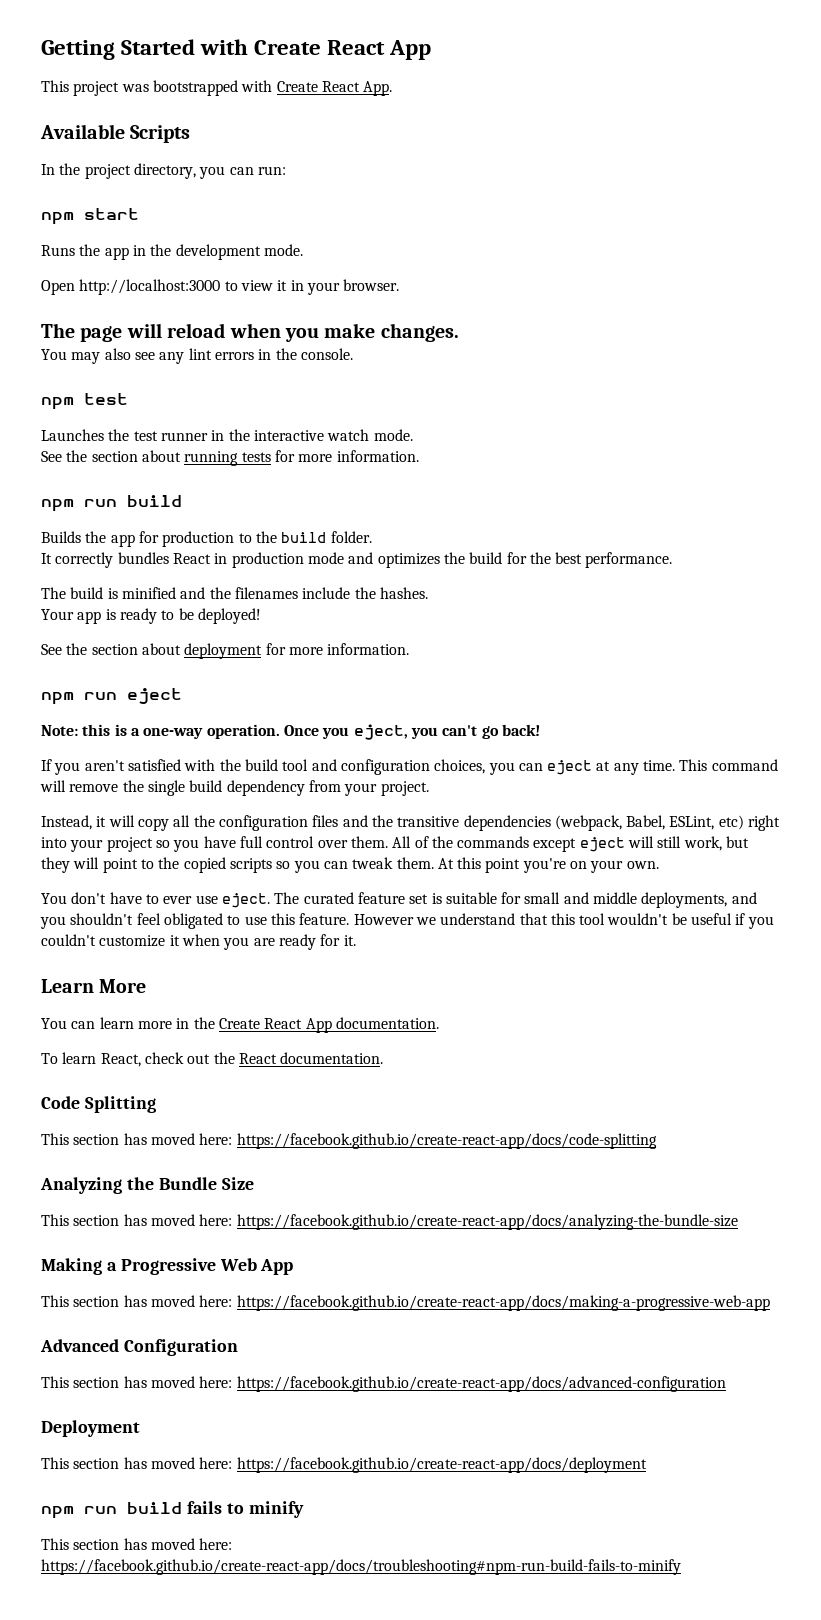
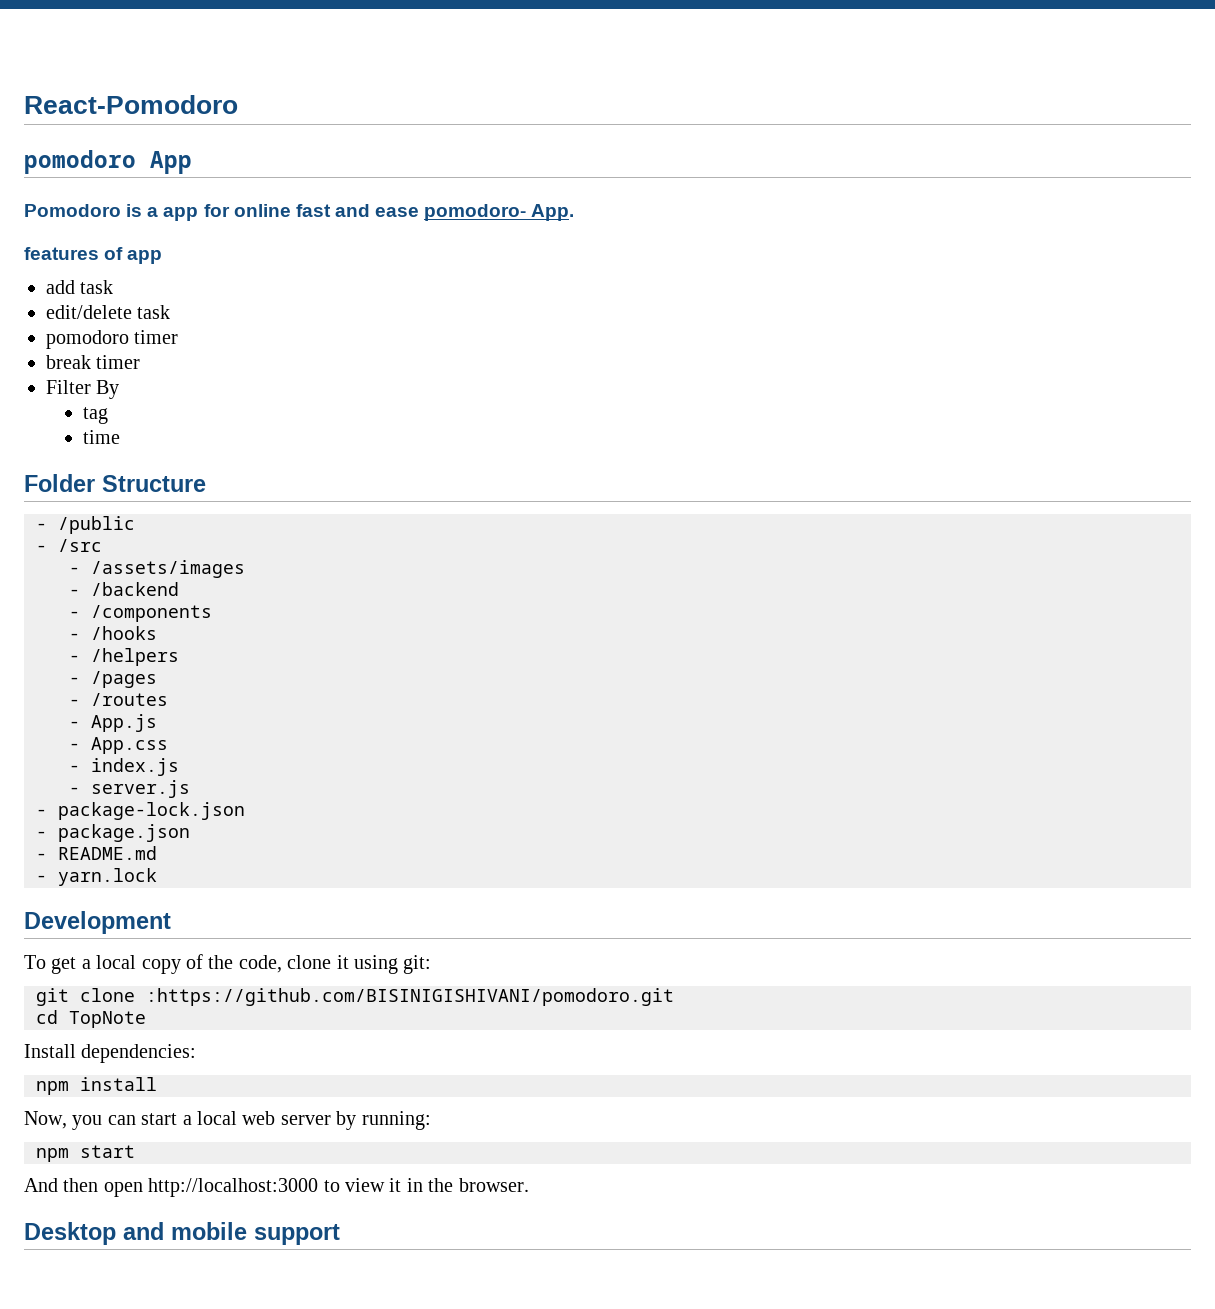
[41,39,432,60] [41,80,393,96] [40,124,191,143] [41,163,286,179] [41,208,139,225] [41,244,303,260] [41,280,75,295] Getting Started with Create React App // This project was bootstrapped with Create React App. // Available Scripts // In the project directory, you can run: // npm start // Runs the app in the development mode. // Open -> [24,95,238,114] [24,150,192,174] [24,204,575,221] [24,247,163,264] [46,280,114,294] [46,305,171,319] [46,330,179,349] [46,355,141,369] [46,380,120,399] [82,407,108,424] [82,430,120,444] [24,474,206,492] [36,516,135,534] [36,539,102,552] [69,560,245,578] [69,582,179,596] [69,605,212,622] [69,626,157,640] [69,648,179,666] [69,671,157,688] [69,693,168,706] [69,714,157,732] [69,737,168,754] [69,758,179,776] [69,780,190,798] [36,802,245,820] [36,824,190,842] [36,846,157,860] [36,868,157,886] [24,911,171,934] [24,954,432,974] [36,988,674,1006] [36,1010,146,1028] [24,1044,197,1063] [36,1077,157,1095] [24,1111,431,1130] [36,1145,135,1162] [24,1178,143,1197] React-Pomodoro // pomodoro App // Pomodoro is a app for online fast and ease pomodoro- App. // features of app // add task // edit/delete task // pomodoro timer // break timer // Filter By // tag // time // Folder Structure // - /public // - /src // - /assets/images // - /backend // - /components // - /hooks // - /helpers // - /pages // - /routes // - App.js // - App.css // - index.js // - server.js // - package-lock.json // - package.json // - README.md // - yarn.lock // Development // To get a local copy of the code, clone it using git: // git clone :https://github.com/BISINIGISHIVANI/pomodoro.git // cd TopNote // Install dependencies: // npm install // Now, you can start a local web server by running: // npm start // And then open
[306,282,340,295] your -> [428,1178,454,1192] the
[41,323,459,342] [41,348,353,364] [41,393,128,410] [41,429,413,441] [41,450,419,466] [41,495,182,512] [41,531,372,547] [41,552,673,568] [41,587,428,599] [41,608,261,624] [41,643,410,659] [41,688,182,705] [41,724,540,740] [41,759,778,775] [40,780,429,796] [41,815,781,831] [41,836,750,852] [41,857,659,873] [41,892,757,908] [40,913,774,929] [41,934,356,950] [41,979,147,993] [41,1017,439,1033] [41,1052,384,1067] [41,1096,156,1113] [41,1133,657,1149] [40,1177,254,1194] [41,1214,738,1230] [41,1258,294,1275] [41,1295,770,1311] [40,1339,238,1356] [41,1376,726,1392] [41,1420,140,1437] [41,1457,647,1473] [41,1501,304,1519] [41,1538,233,1550] [41,1559,681,1575] The page will reload when you make changes. // You may also see any lint errors in the console. // npm test // Launches the test runner in the interactive watch mode. // See the section about running tests for more information. // npm run build // Builds the app for production to the build folder. // It correctly bundles React in production mode and optimizes the build for the best performance. // The build is minified and the filenames include the hashes. // Your app is ready to be deployed! // See the section about deployment for more information. // npm run eject // Note: this is a one-way operation. Once you eject, you can't go back! // If you aren't satisfied with the build tool and configuration choices, you can eject at any time. This command will remove the single build dependency from your project. // Instead, it will copy all the configuration files and the transitive dependencies (webpack, Babel, ESLint, etc) right into your project so you have full control over them. All of the commands except eject will still work, but they will point to the copied scripts so you can tweak them. At this point you're on your own. // You don't have to ever use eject. The curated feature set is suitable for small and middle deployments, and you shouldn't feel obligated to use this feature. However we understand that this tool wouldn't be useful if you couldn't customize it when you are ready for it. // Learn More // You can learn more in the Create React App documentation. // To learn React, check out the React documentation. // Code Splitting // This section has moved here: https://facebook.github.io/create-react-app/docs/code-splitting // Analyzing the Bundle Size // This section has moved here: https://facebook.github.io/create-react-app/docs/analyzing-the-bundle-size // Making a Progressive Web App // This section has moved here: https://facebook.github.io/create-react-app/docs/making-a-progressive-web-app // Advanced Configuration // This section has moved here: https://facebook.github.io/create-react-app/docs/advanced-configuration // Deployment // This section has moved here: https://facebook.github.io/create-react-app/docs/deployment // npm run build fails to minify // This section has moved here: https://facebook.github.io/create-react-app/docs/troubleshooting#npm-run-build-fails-to-minify -> [24,1222,340,1245] Desktop and mobile support

